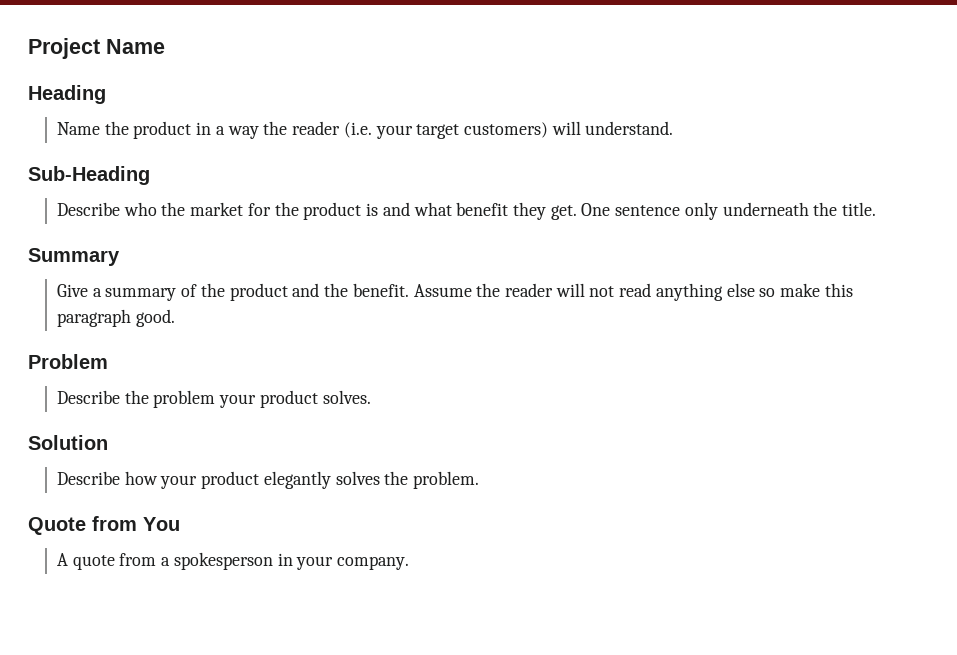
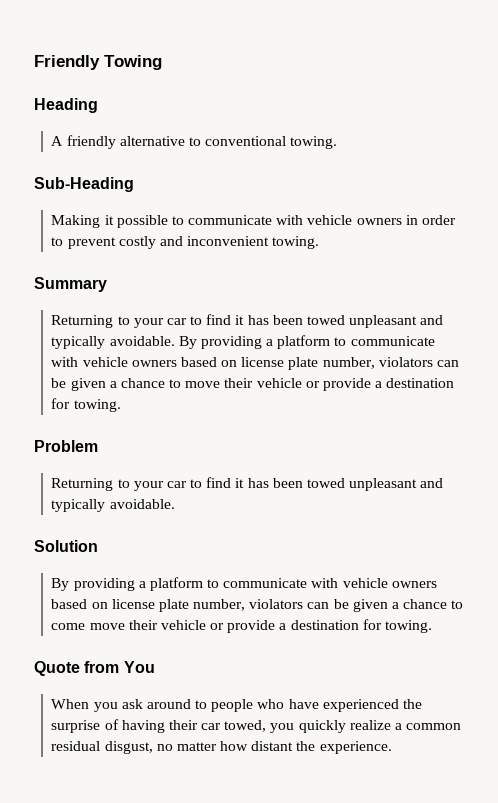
[28,38,165,59] Project Name -> [34,55,162,70] Friendly Towing
[57,121,674,139] [28,166,150,185] [57,202,877,220] [28,248,120,266] [57,283,853,301] [57,309,175,327] [28,354,108,369] [57,390,371,408] [28,435,108,450] [57,471,480,489] [28,516,180,535] [57,552,410,570] Name the product in a way the reader (i.e. your target customers) will understand. // Sub-Heading // Describe who the market for the product is and what benefit they get. One sentence only underneath the title. // Summary // Give a summary of the product and the benefit. Assume the reader will not read anything else so make this paragraph good. // Problem // Describe the problem your product solves. // Solution // Describe how your product elegantly solves the problem. // Quote from You // A quote from a spokesperson in your company. -> [51,135,338,149] [34,177,134,192] [51,215,457,228] [51,236,320,249] [34,277,107,292] [51,314,444,328] [51,335,435,349] [51,357,460,370] [51,378,455,391] [51,398,121,412] [34,440,98,452] [51,477,444,491] [51,499,175,512] [34,540,98,552] [51,577,437,591] [51,599,464,612] [51,619,433,633] [34,661,155,676] [51,699,423,712] [51,719,462,733] [51,741,392,754] A friendly alternative to conventional towing. // Sub-Heading // Making it possible to communicate with vehicle owners in order to prevent costly and inconvenient towing. // Summary // Returning to your car to find it has been towed unpleasant and typically avoidable. By providing a platform to communicate with vehicle owners based on license plate number, violators can be given a chance to move their vehicle or provide a destination for towing. // Problem // Returning to your car to find it has been towed unpleasant and typically avoidable. // Solution // By providing a platform to communicate with vehicle owners based on license plate number, violators can be given a chance to come move their vehicle or provide a destination for towing. // Quote from You // When you ask around to people who have experienced the surprise of having their car towed, you quickly realize a common residual disgust, no matter how distant the experience.

